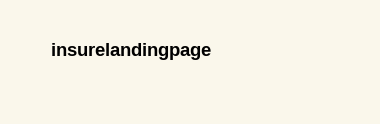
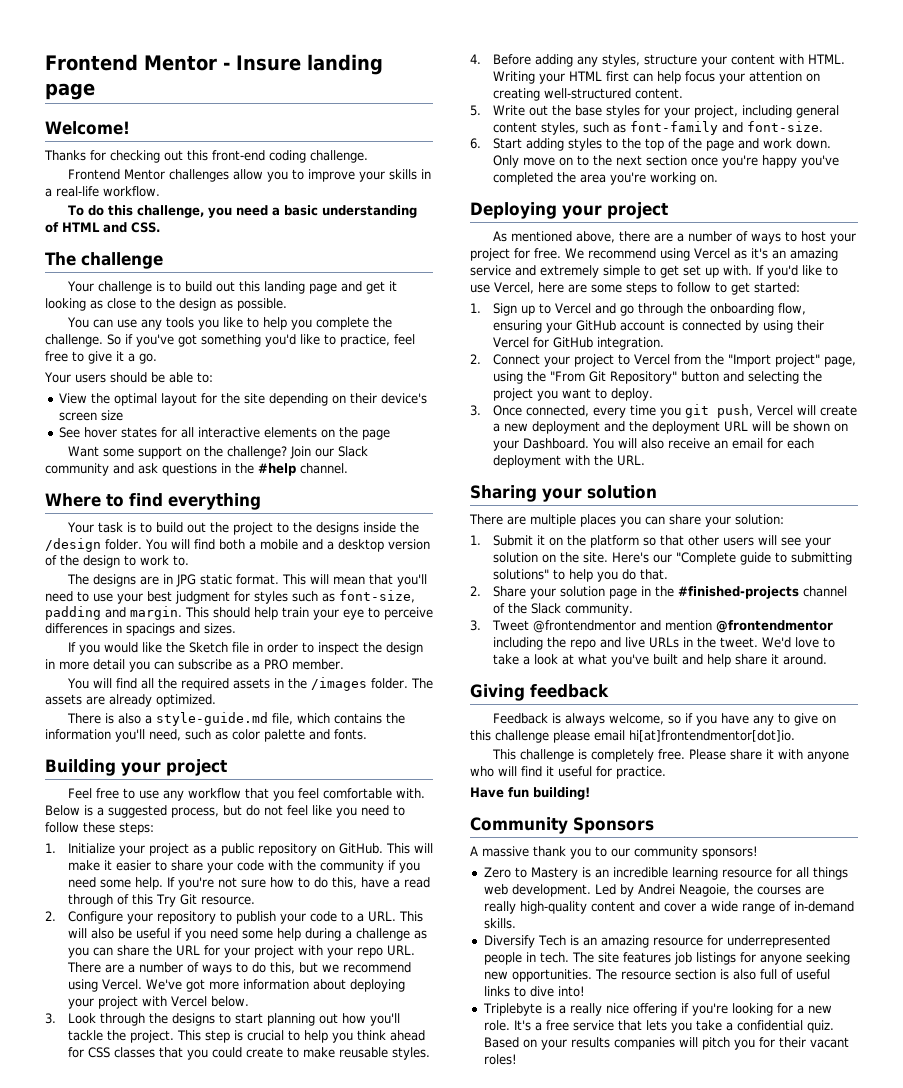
[51,43,211,60] insurelandingpage -> [45,54,383,75] [45,83,95,100] [45,121,130,135] [44,150,368,163] [68,169,432,182] [45,186,160,197] [68,205,418,218] [45,222,160,233] [45,252,163,269] [67,281,398,294] [45,298,287,311] [67,317,393,330] [45,334,415,347] [45,351,157,364] [44,372,213,383] [58,393,427,406] [58,410,123,421] [58,427,390,440] [68,446,369,459] [45,463,348,476] [45,493,261,510] [67,522,420,535] [45,538,430,552] [45,555,189,568] [67,574,428,587] [45,590,415,604] [45,606,433,620] [45,623,236,636] [68,642,424,655] [45,659,344,672] [67,677,433,691] [45,694,216,707] [67,712,406,726] [45,729,367,742] [45,759,227,776] [68,788,426,801] [45,805,405,818] [45,822,154,835] [45,843,433,856] [67,860,420,873] [67,877,430,890] [67,894,255,907] [45,911,423,924] [67,928,427,941] [67,945,415,958] [66,962,411,975] [67,979,405,992] [67,996,249,1009] [45,1013,400,1026] [67,1030,425,1043] [67,1047,430,1060] [470,54,845,67] [492,71,820,84] [492,88,683,101] [470,105,839,118] [492,121,823,135] [470,138,831,151] [492,155,839,168] [492,172,718,185] [470,202,668,219] [493,231,857,244] [470,248,838,261] [470,265,838,278] [470,282,800,295] [470,303,806,316] [492,320,824,333] [492,337,664,350] [470,354,856,367] [492,371,822,384] [492,388,653,401] [470,404,857,418] [492,421,848,434] [492,438,814,451] [492,455,645,468] [470,485,657,502] [469,514,784,527] [470,535,831,548] [492,552,852,565] [492,569,668,582] [470,586,847,599] [492,603,633,616] [470,620,833,633] [492,637,835,650] [492,654,827,667] [470,684,609,701] [493,713,837,726] [470,730,795,743] [492,749,850,762] [470,766,666,779] [470,787,590,800] [470,817,654,834] [470,846,758,859] [483,867,848,880] [483,884,824,897] [483,901,854,914] [483,918,516,929] [483,935,830,948] [483,952,850,965] [483,969,830,982] [483,986,585,997] [482,1003,832,1016] [483,1020,834,1033] [483,1037,849,1050] [483,1054,517,1065] Frontend Mentor - Insure landing page // Welcome! // Thanks for checking out this front-end coding challenge. // Frontend Mentor challenges allow you to improve your skills in a real-life workflow. // To do this challenge, you need a basic understanding of HTML and CSS. // The challenge // Your challenge is to build out this landing page and get it looking as close to the design as possible. // You can use any tools you like to help you complete the challenge. So if you've got something you'd like to practice, feel free to give it a go. // Your users should be able to: // View the optimal layout for the site depending on their device's screen size // See hover states for all interactive elements on the page // Want some support on the challenge? Join our Slack community and ask questions in the #help channel. // Where to find everything // Your task is to build out the project to the designs inside the /design folder. You will find both a mobile and a desktop version of the design to work to. // The designs are in JPG static format. This will mean that you'll need to use your best judgment for styles such as font-size, padding and margin. This should help train your eye to perceive differences in spacings and sizes. // If you would like the Sketch file in order to inspect the design in more detail you can subscribe as a PRO member. // You will find all the required assets in the /images folder. The assets are already optimized. // There is also a style-guide.md file, which contains the information you'll need, such as color palette and fonts. // Building your project // Feel free to use any workflow that you feel comfortable with. Below is a suggested process, but do not feel like you need to follow these steps: // 1. Initialize your project as a public repository on GitHub. This will make it easier to share your code with the community if you need some help. If you're not sure how to do this, have a read through of this Try Git resource. // 2. Configure your repository to publish your code to a URL. This will also be useful if you need some help during a challenge as you can share the URL for your project with your repo URL. There are a number of ways to do this, but we recommend using Vercel. We've got more information about deploying your project with Vercel below. // 3. Look through the designs to start planning out how you'll tackle the project. This step is crucial to help you think ahead for CSS classes that you could create to make reusable styles. // 4. Before adding any styles, structure your content with HTML. Writing your HTML first can help focus your attention on creating well-structured content. // 5. Write out the base styles for your project, including general content styles, such as font-family and font-size. // 6. Start adding styles to the top of the page and work down. Only move on to the next section once you're happy you've completed the area you're working on. // Deploying your project // As mentioned above, there are a number of ways to host your project for free. We recommend using Vercel as it's an amazing service and extremely simple to get set up with. If you'd like to use Vercel, here are some steps to follow to get started: // 1. Sign up to Vercel and go through the onboarding flow, ensuring your GitHub account is connected by using their Vercel for GitHub integration. // 2. Connect your project to Vercel from the "Import project" page, using the "From Git Repository" button and selecting the project you want to deploy. // 3. Once connected, every time you git push, Vercel will create a new deployment and the deployment URL will be shown on your Dashboard. You will also receive an email for each deployment with the URL. // Sharing your solution // There are multiple places you can share your solution: // 1. Submit it on the platform so that other users will see your solution on the site. Here's our "Complete guide to submitting solutions" to help you do that. // 2. Share your solution page in the #finished-projects channel of the Slack community. // 3. Tweet @frontendmentor and mention @frontendmentor including the repo and live URLs in the tweet. We'd love to take a look at what you've built and help share it around. // Giving feedback // Feedback is always welcome, so if you have any to give on this challenge please email hi[at]frontendmentor[dot]io. // This challenge is completely free. Please share it with anyone who will find it useful for practice. // Have fun building! // Community Sponsors // A massive thank you to our community sponsors! // Zero to Mastery is an incredible learning resource for all things web development. Led by Andrei Neagoie, the courses are really high-quality content and cover a wide range of in-demand skills. // Diversify Tech is an amazing resource for underrepresented people in tech. The site features job listings for anyone seeking new opportunities. The resource section is also full of useful links to dive into! // Triplebyte is a really nice offering if you're looking for a new role. It's a free service that lets you take a confidential quiz. Based on your results companies will pitch you for their vacant roles!

